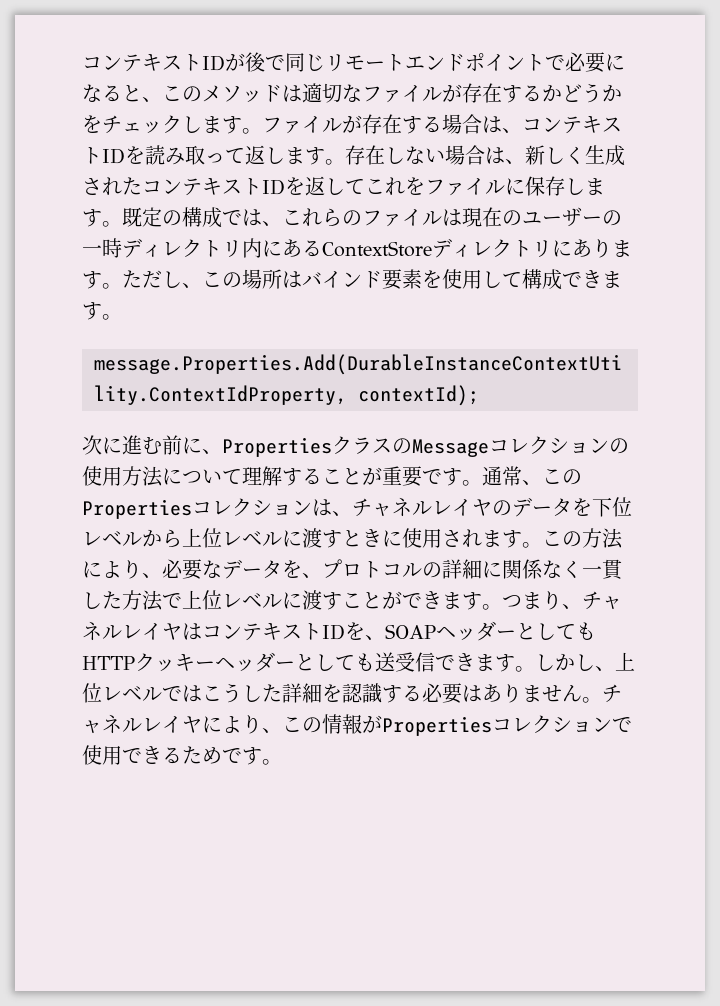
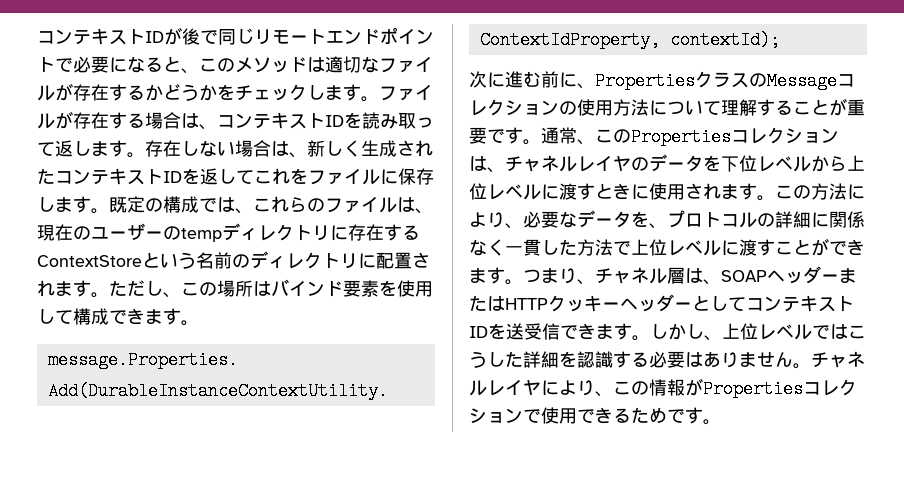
(462, 217) none -> [415,208,433,214] 、
[82,238,612,258] 一時ディレクトリ内にあるContextStoreディレクトリにあり -> [181,223,420,242] [37,251,430,269] [37,280,55,297] tempディレクトリに存在するContextStoreという名前のディレクトリに配置され
[122,622,365,641] レイヤはコンテキストIDを -> [667,267,703,284] 層は
[516,622,596,640] としても -> [839,268,857,283] [469,295,505,311] または
[355,653,375,671] も -> [746,295,854,312] [469,323,506,339] コンテキストIDを

